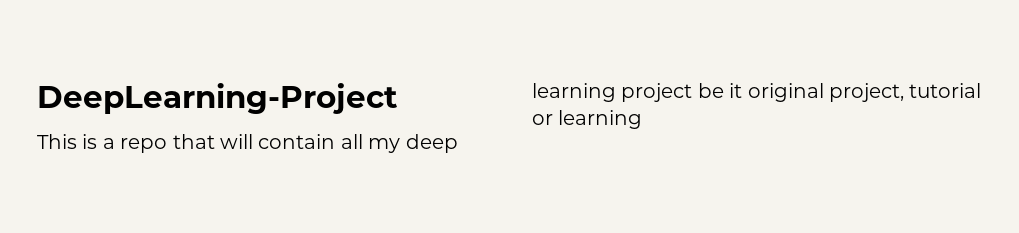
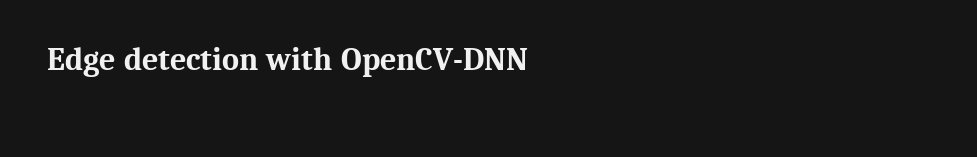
[37,83,397,114] [37,134,458,153] [532,83,982,102] [532,110,643,129] DeepLearning-Project // This is a repo that will contain all my deep learning project be it original project, tutorial or learning -> [47,47,528,77] Edge detection with OpenCV-DNN

